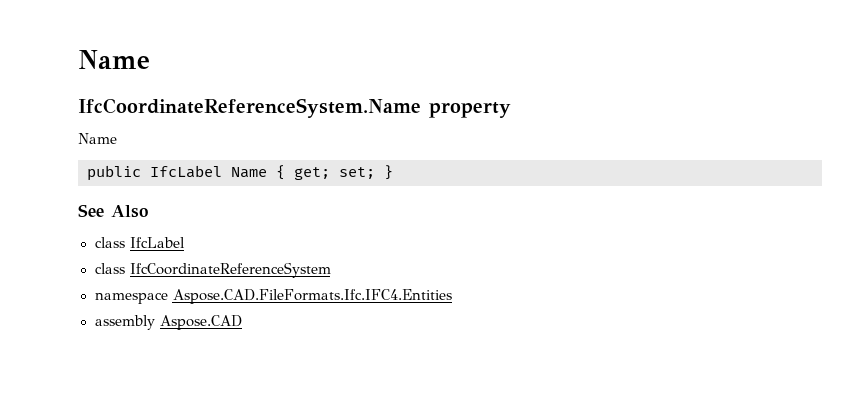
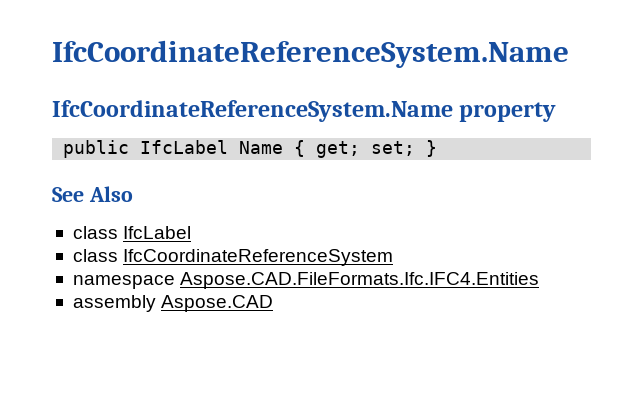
[78,50,150,69] Name -> [52,40,569,68] IfcCoordinateReferenceSystem.Name
[78,133,117,144] // Name -> (557, 112) none

